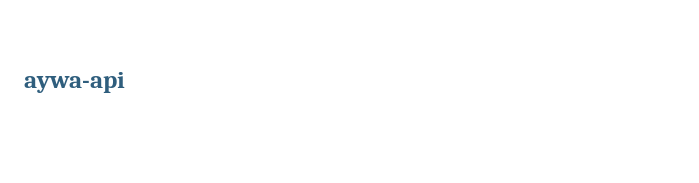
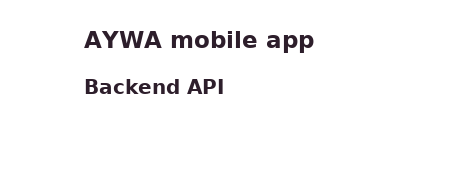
[24,72,125,93] aywa-api -> [84,31,314,53] [84,79,224,94] AYWA mobile app // Backend API

